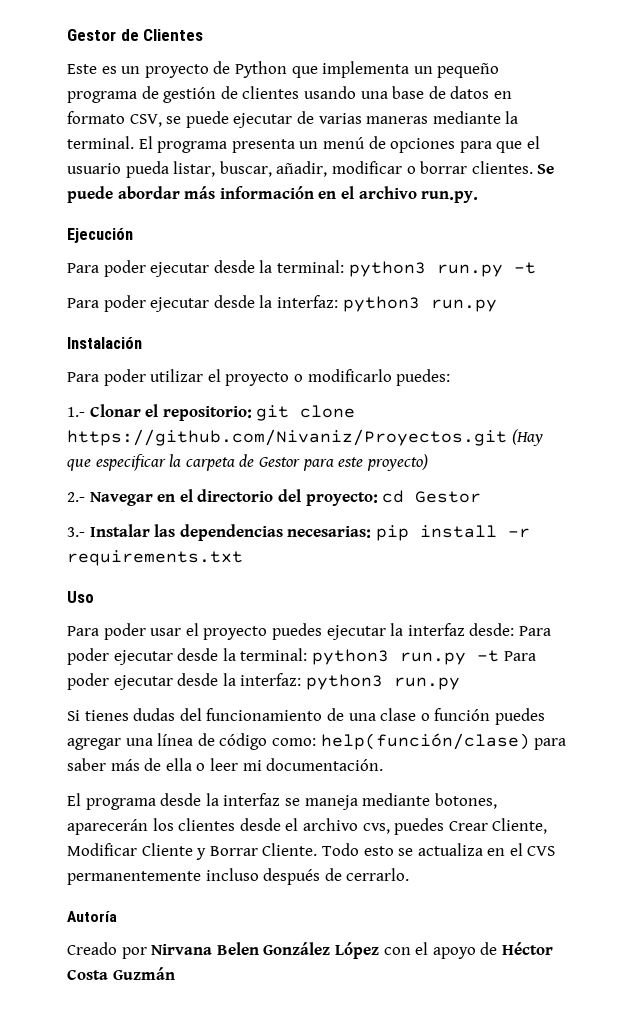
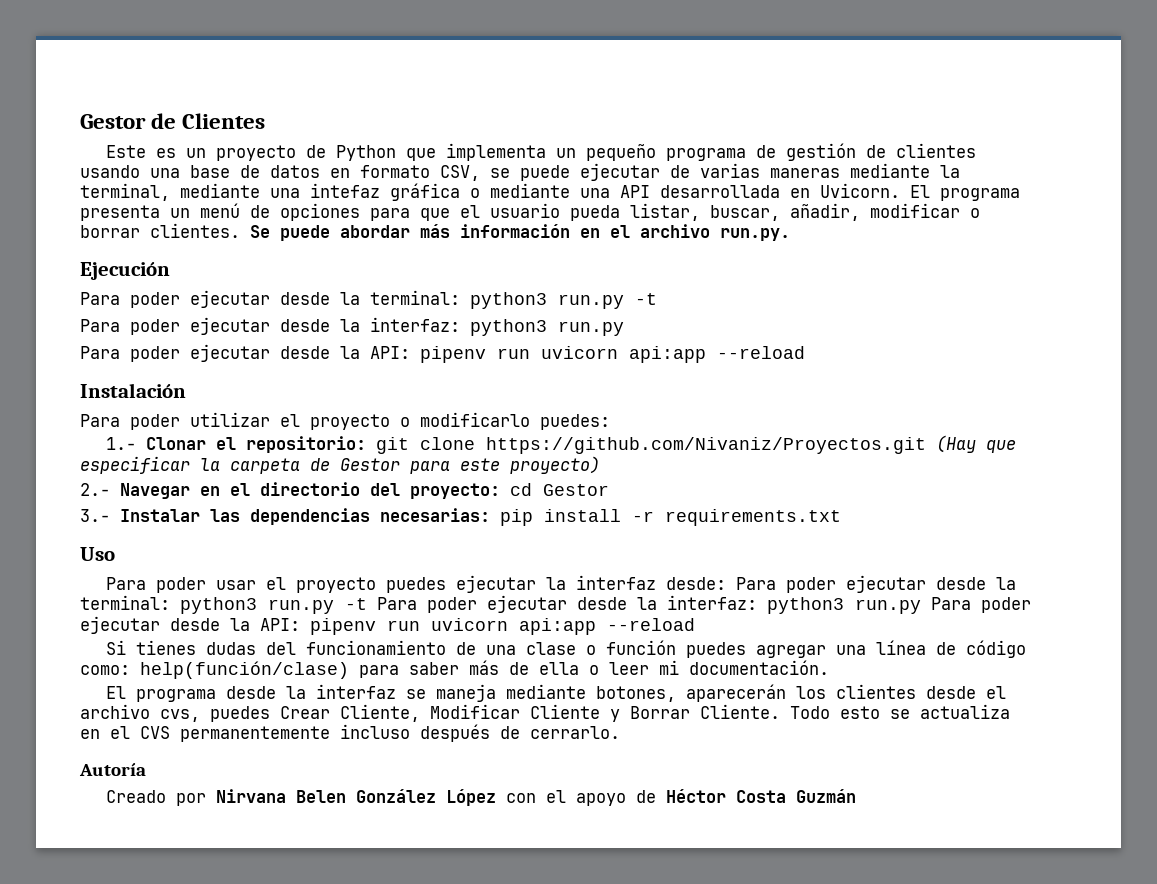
[67,136,134,149] terminal. -> [80,183,900,201] terminal, mediante una intefaz gráfica o mediante una API desarrollada en Uvicorn.
(497, 305) none -> [80,344,805,363] // Para poder ejecutar desde la API: pipenv run uvicorn api:app --reload
(460, 683) none -> [931,597,1031,613] [80,616,695,635] Para poder ejecutar desde la API: pipenv run uvicorn api:app --reload

